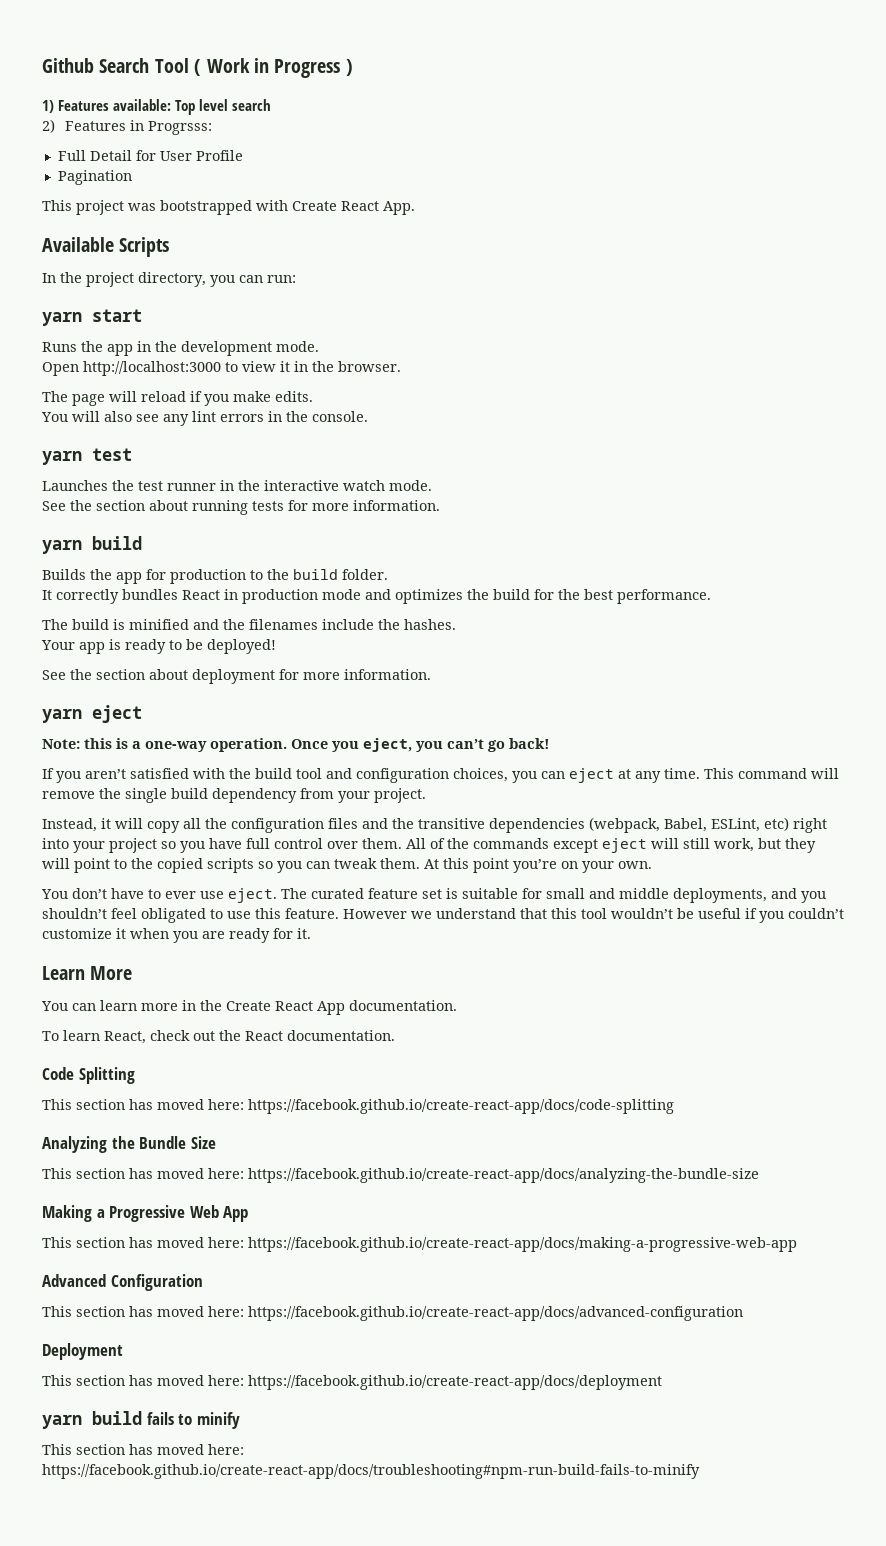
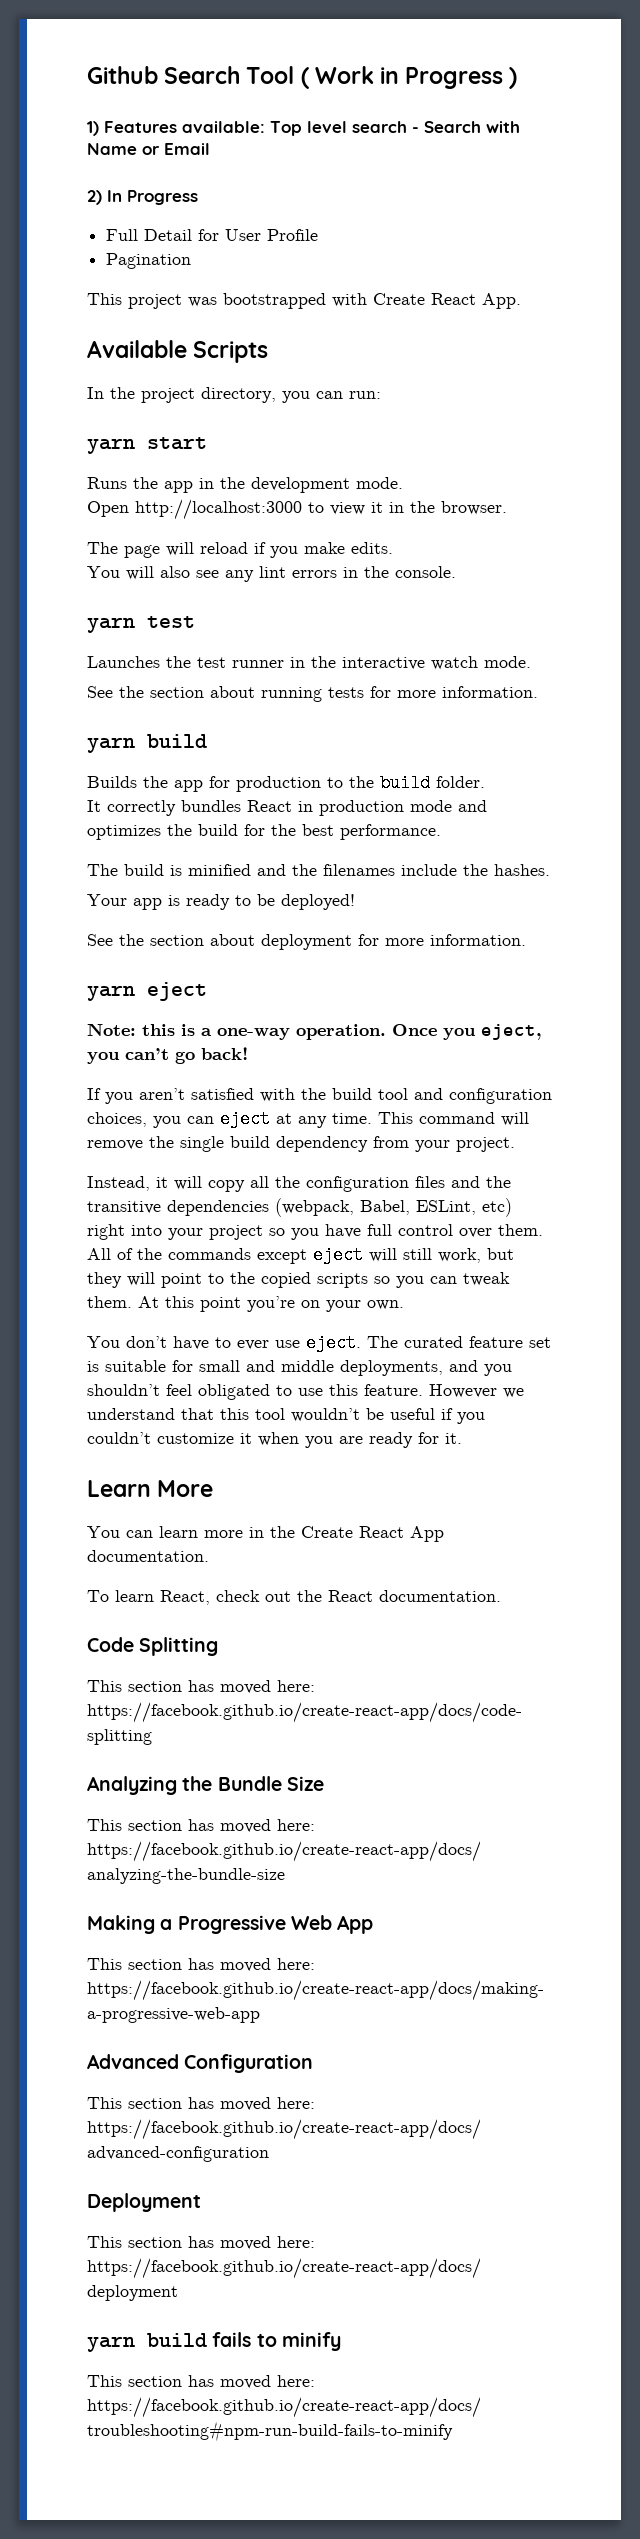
[42,119,212,135] // 2) Features in Progrsss: -> [412,121,520,133] [87,143,210,155] [87,190,198,205] - Search with Name or Email // 2) In Progress

